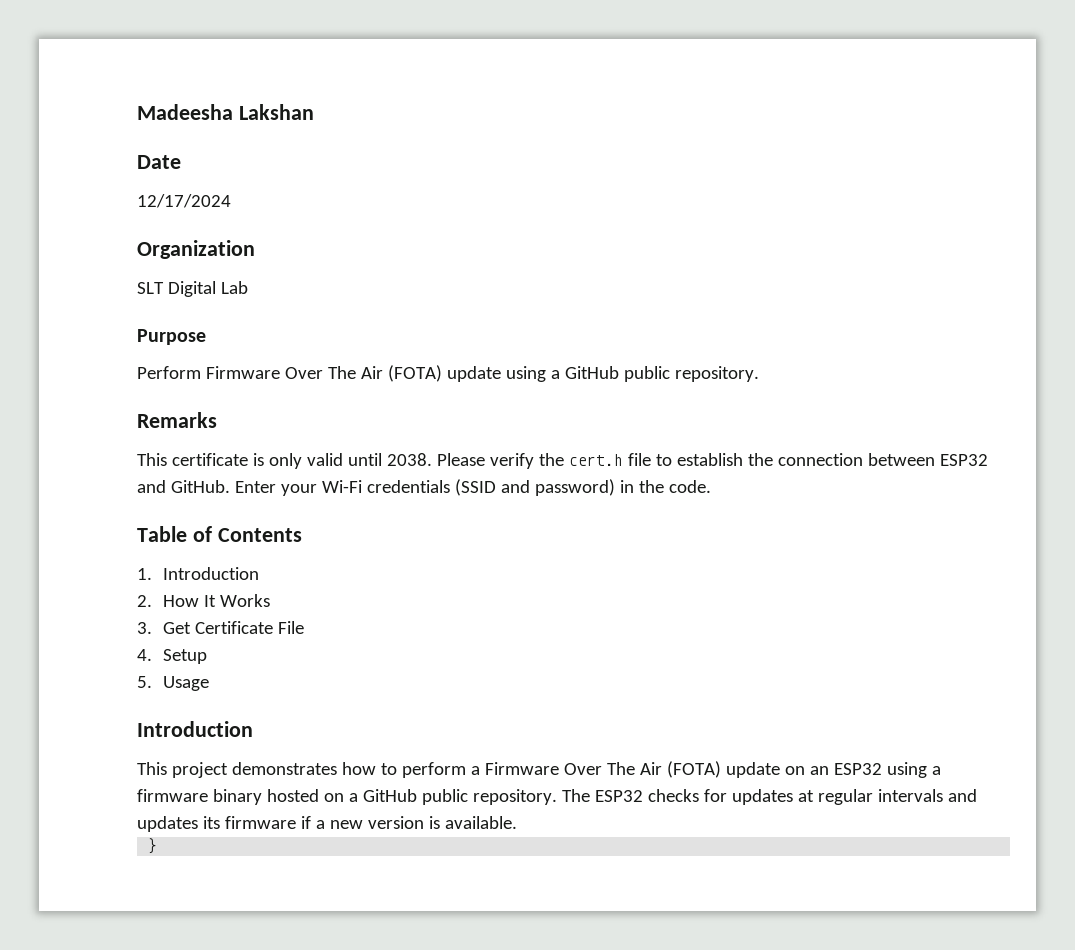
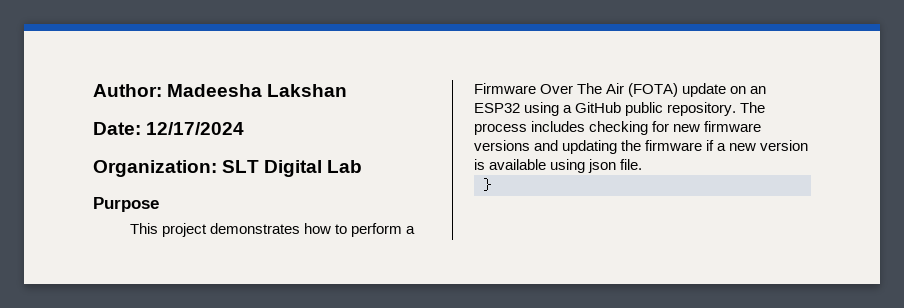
(137, 112) none -> [93,84,162,97] Author:
[137,155,181,169] Date // -> [93,122,141,135] Date:
[137,240,255,259] Organization // -> [93,160,217,177] Organization:
[137,365,759,382] [137,412,217,428] [137,453,988,469] [137,479,711,496] [137,526,302,542] [137,567,260,580] [137,594,271,607] [137,621,305,634] [137,649,208,664] [137,676,210,691] [137,721,253,737] // Perform Firmware Over The Air (FOTA) update using a GitHub public repository. // Remarks // This certificate is only valid until 2038. Please verify the cert.h file to establish the connection between ESP32 and GitHub. Enter your Wi-Fi credentials (SSID and password) in the code. // Table of Contents // 1. Introduction // 2. How It Works // 3. Get Certificate File // 4. Setup // 5. Usage // Introduction -> (159, 204) none
[137,789,977,805] [137,816,220,832] firmware binary hosted on a GitHub public repository. The ESP32 checks for updates at regular intervals and updates its -> [575,102,766,116] [474,121,762,135] [474,140,642,154] GitHub public repository. The process includes checking for new firmware versions and updating the
[444,816,517,829] available. -> [489,159,643,173] available using json file.

